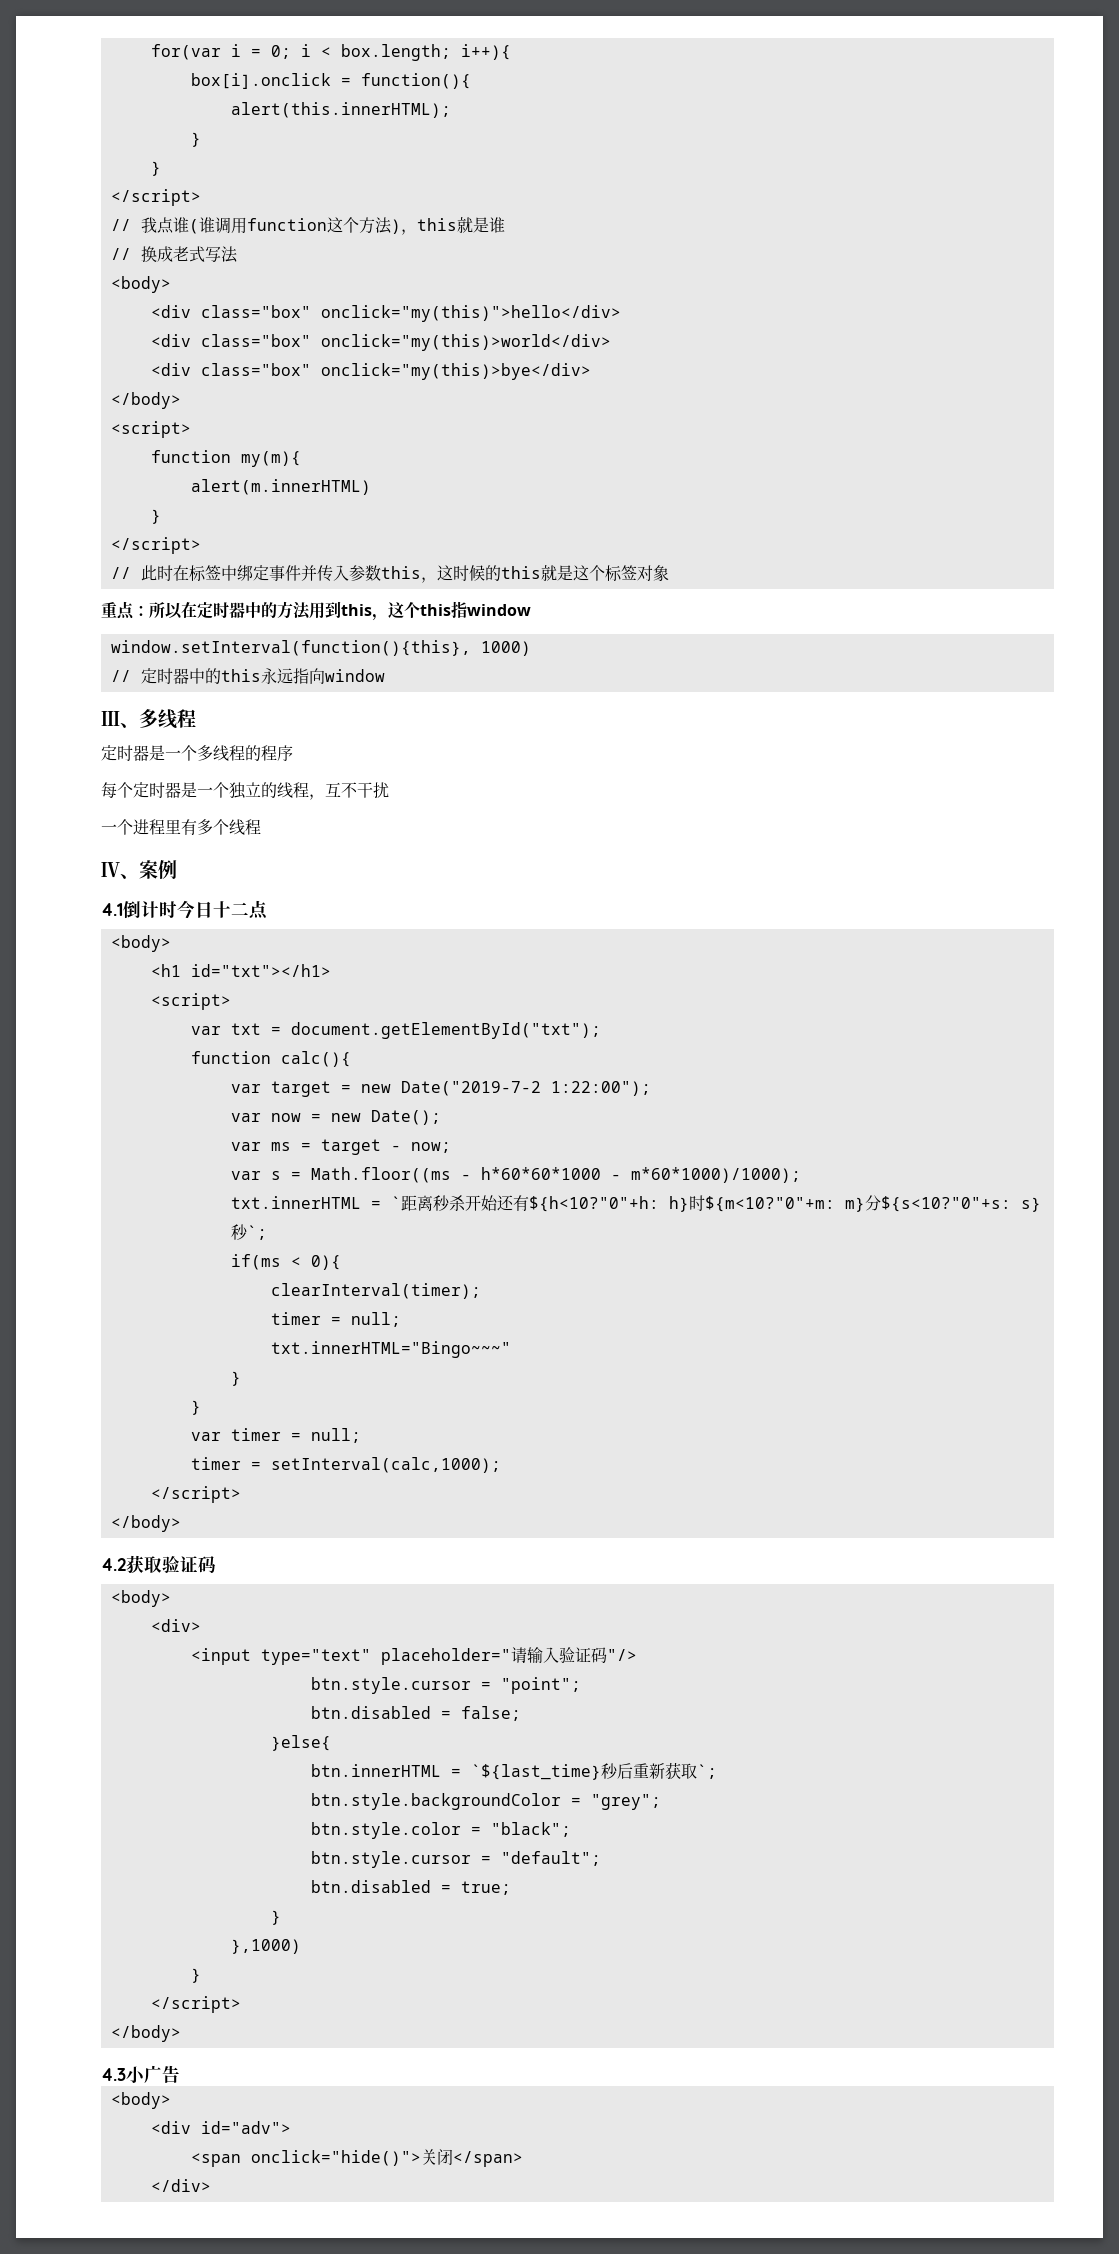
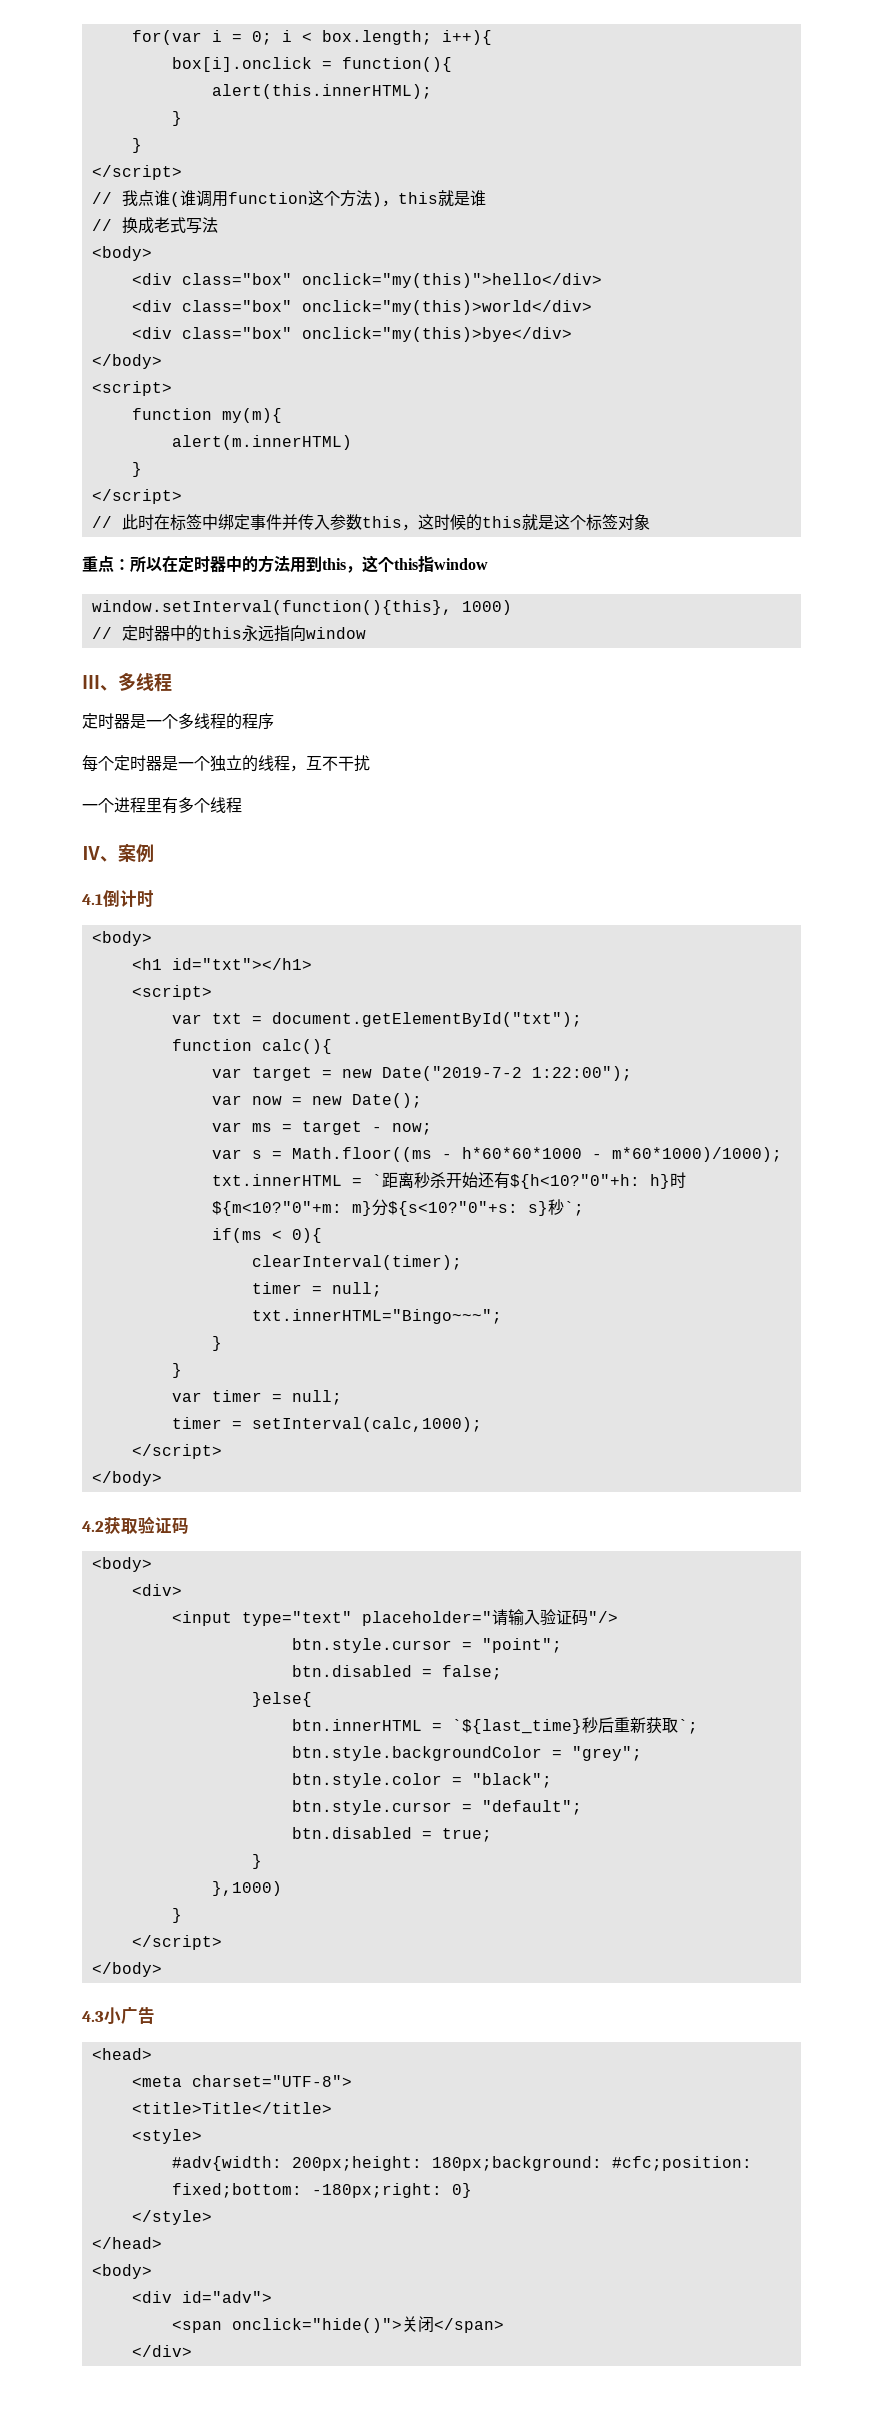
[177,900,268,920] 今日十二点 -> (154, 898) none
[270,1341,511,1358] txt.innerHTML="Bingo~~~" -> [251,1309,502,1324] txt.innerHTML="Bingo~~~";
(180, 2074) none -> [91,2048,152,2060] [131,2075,352,2087] [131,2102,332,2114] [131,2129,202,2144] [171,2156,752,2171] [171,2183,472,2198] [131,2210,212,2225] [91,2237,162,2249] // <head> // <meta charset="UTF-8"> // <title>Title</title> // <style> // #adv{width: 200px;height: 180px;background: #cfc;position: fixed;bottom: -180px;right: 0} // </style> // </head>

